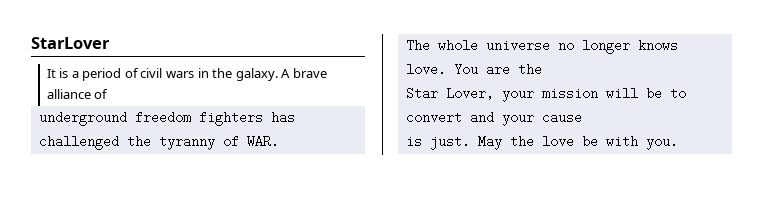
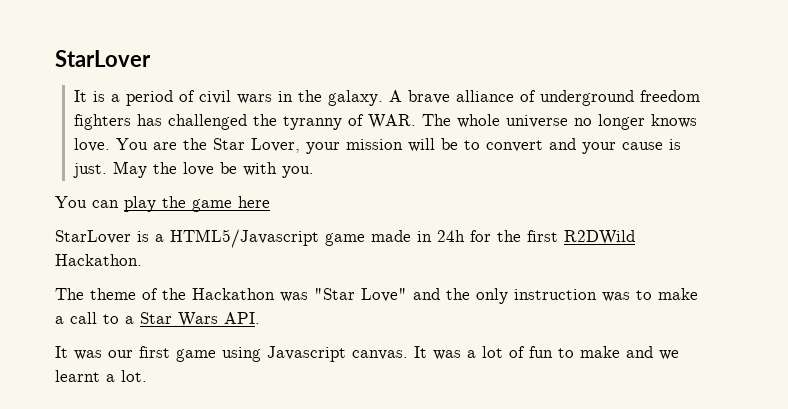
(109, 94) // -> (536, 96) none
(279, 141) // -> (416, 121) none
(542, 69) // -> (207, 144) none
(582, 117) // -> (663, 146) none
(678, 142) none -> [55,196,270,212] [55,229,635,248] [55,254,142,266] [55,288,698,304] [55,312,260,327] [55,346,679,362] [55,370,147,382] // You can play the game here // StarLover is a HTML5/Javascript game made in 24h for the first R2DWild Hackathon. // The theme of the Hackathon was "Star Love" and the only instruction was to make a call to a Star Wars API. // It was our first game using Javascript canvas. It was a lot of fun to make and we learnt a lot.

